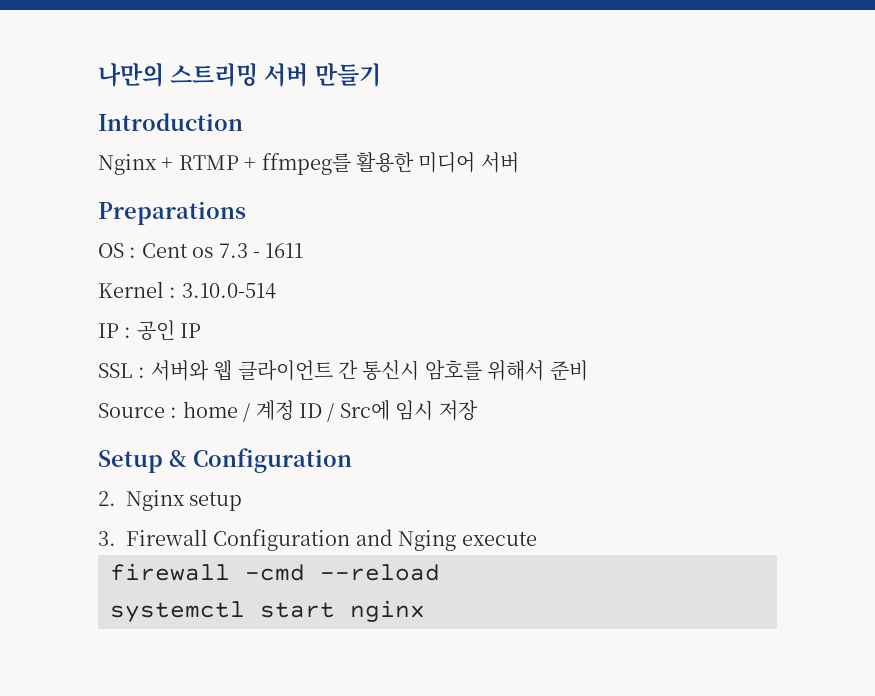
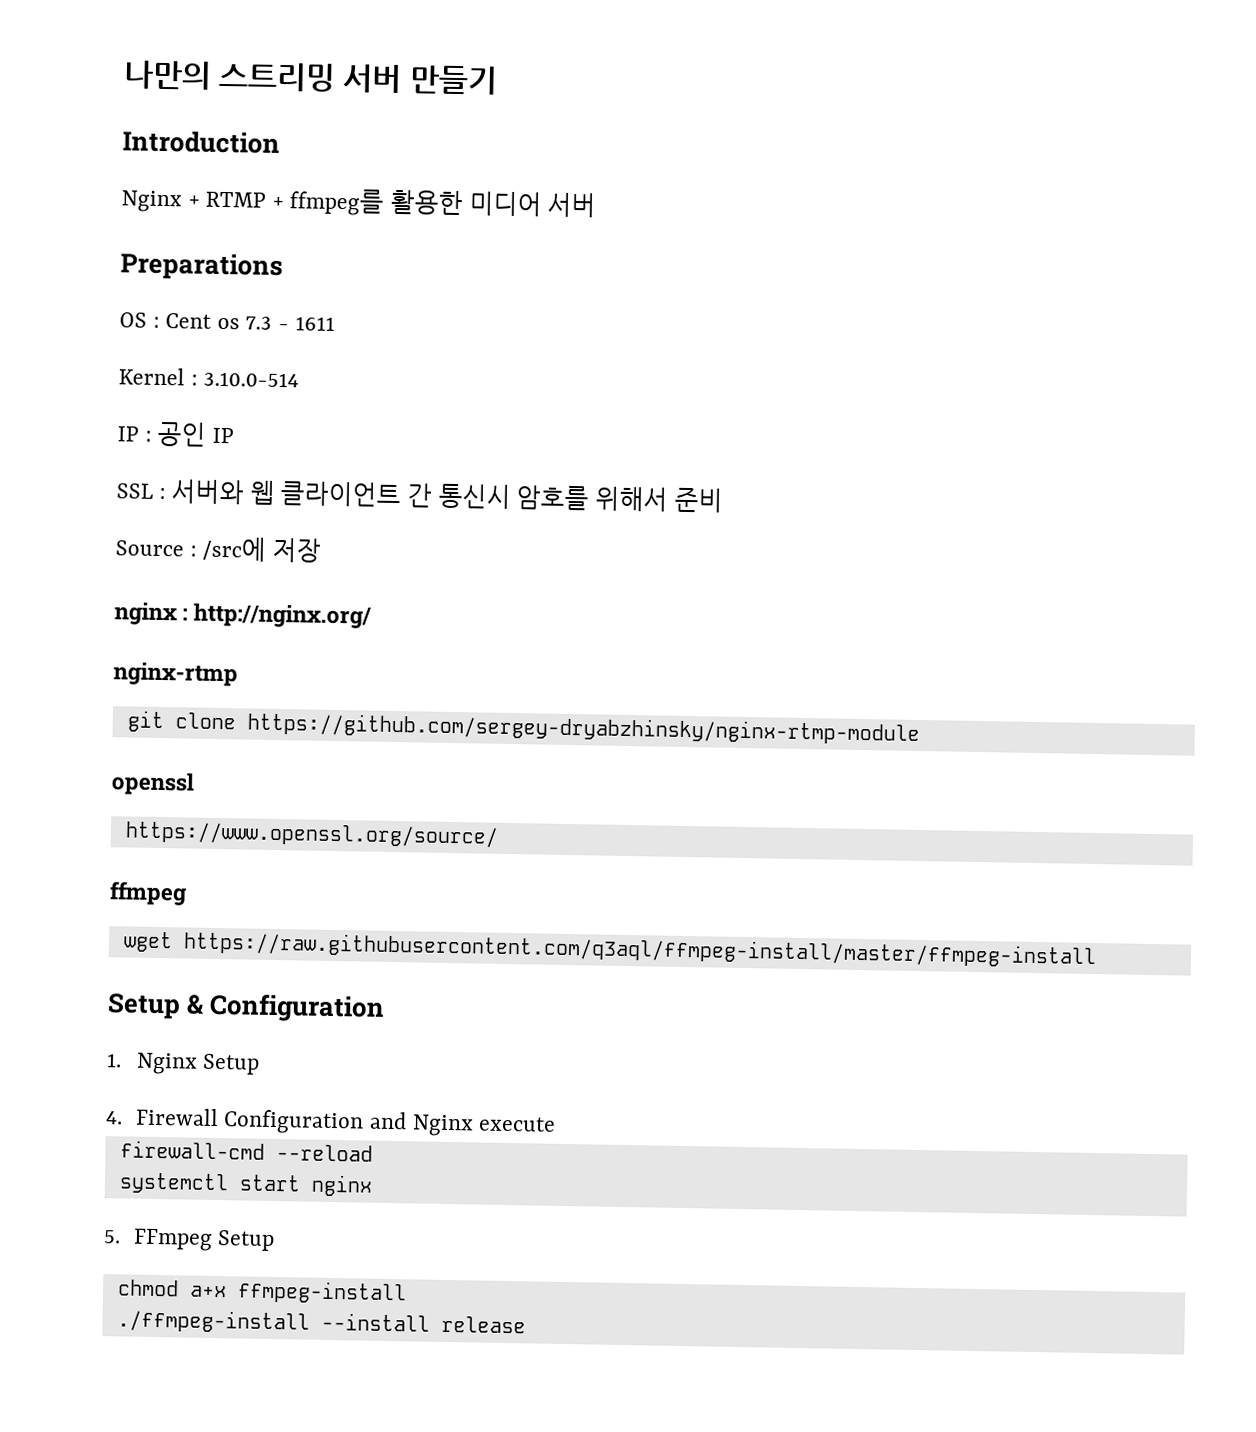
[182,400,478,422] home / 계정 ID / Src에 임시 저장 -> [202,536,321,563] [114,601,372,629] [113,661,238,687] [126,710,920,745] [111,771,194,796] [124,821,499,848] [109,881,188,906] [122,931,1097,969] /src에 저장 // nginx : http://nginx.org/ // nginx-rtmp // git clone https://github.com/sergey-dryabzhinsky/nginx-rtmp-module // openssl // https://www.openssl.org/source/ // ffmpeg // wget https://raw.githubusercontent.com/q3aql/ffmpeg-install/master/ffmpeg-install
[98,490,243,511] [98,531,116,546] 2. Nginx setup // 3. -> [106,1052,261,1075] [105,1111,123,1125] 1. Nginx Setup // 4.
[398,530,457,551] Nging -> [411,1114,474,1137] Nginx
[110,563,305,581] firewall -cmd -> [119,1140,265,1160] firewall-cmd
(425, 611) none -> [103,1228,276,1252] [117,1279,407,1305] [116,1309,526,1334] // 5. FFmpeg Setup // chmod a+x ffmpeg-install // ./ffmpeg-install --install release

